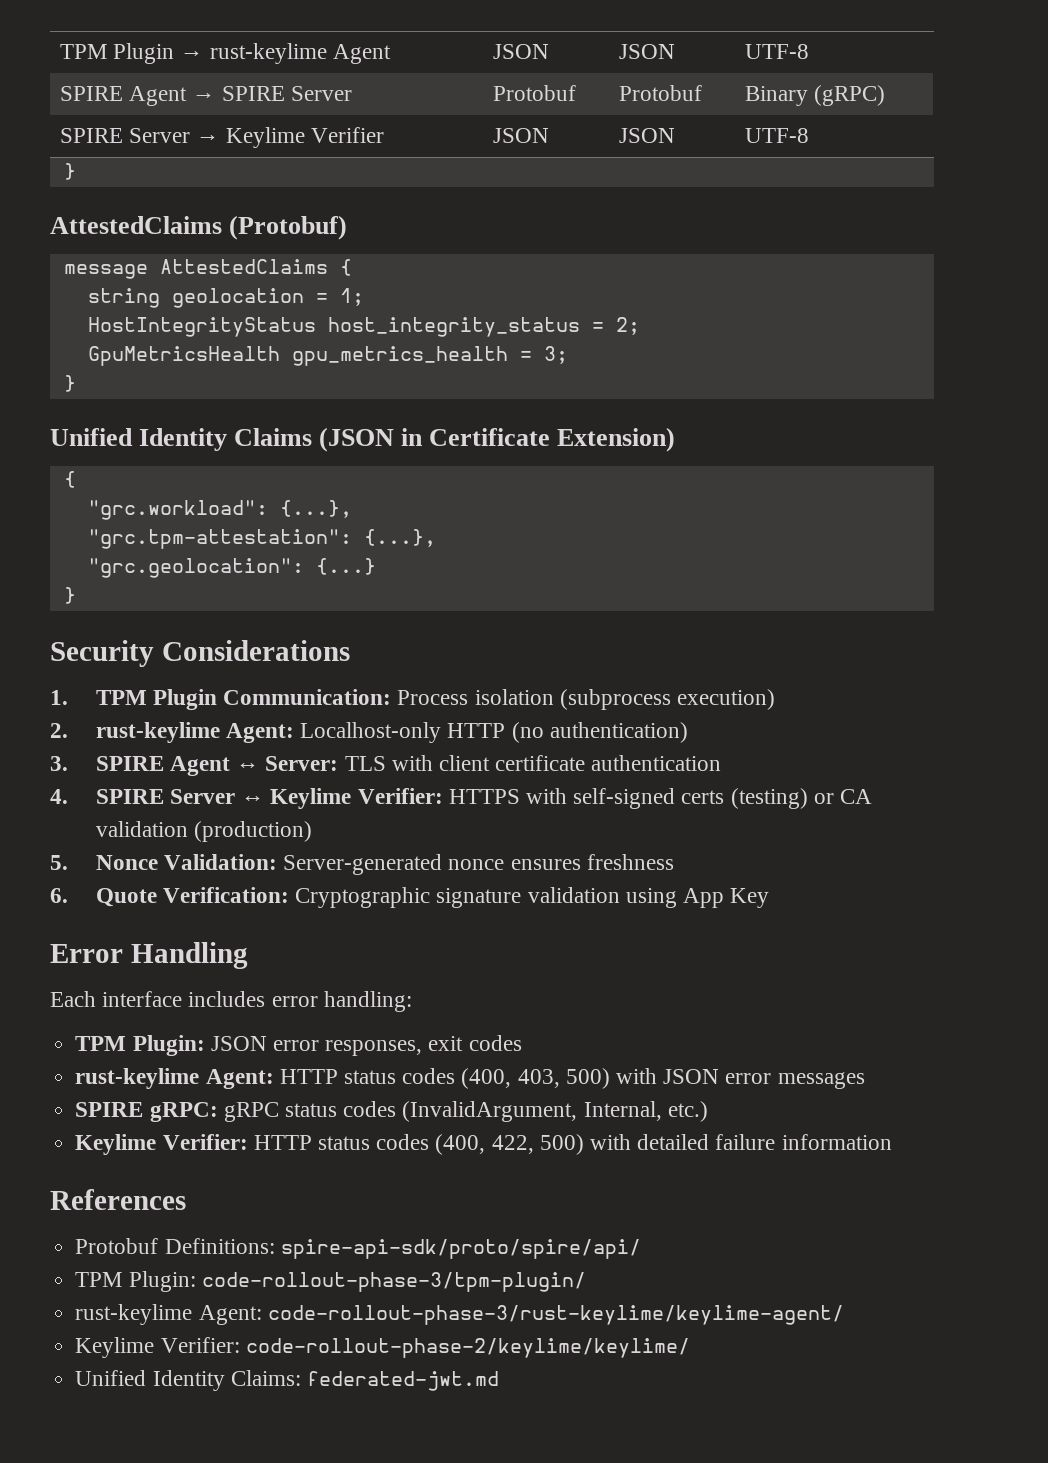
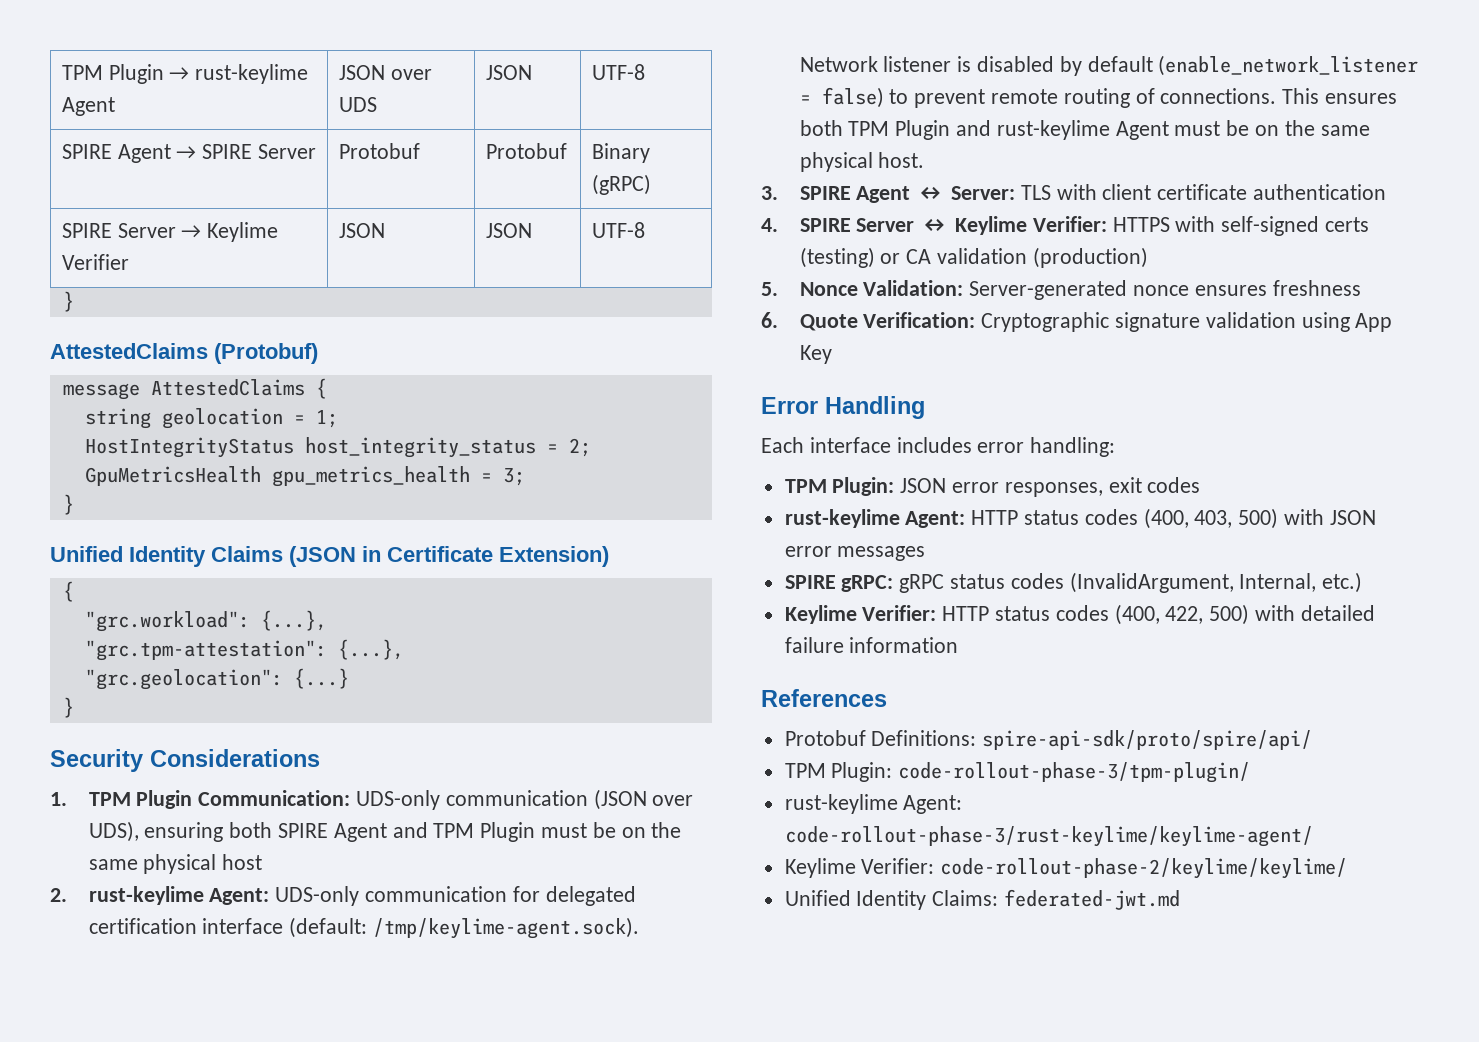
(549, 51) none -> [390,69,432,80] [338,97,377,112] over UDS
[397,689,775,710] [50,722,688,743] Process isolation (subprocess execution) // 2. rust-keylime Agent: Localhost-only HTTP (no authentication) -> [356,789,694,810] [88,821,682,842] [88,854,263,874] [50,886,636,906] [88,917,640,939] [799,55,1419,76] [799,87,1398,108] [799,120,1370,140] [799,152,925,172] UDS-only communication (JSON over UDS), ensuring both SPIRE Agent and TPM Plugin must be on the same physical host // 2. rust-keylime Agent: UDS-only communication for delegated certification interface (default: /tmp/keylime-agent.sock). Network listener is disabled by default (enable_network_listener = false) to prevent remote routing of connections. This ensures both TPM Plugin and rust-keylime Agent must be on the same physical host.

